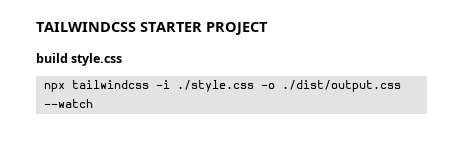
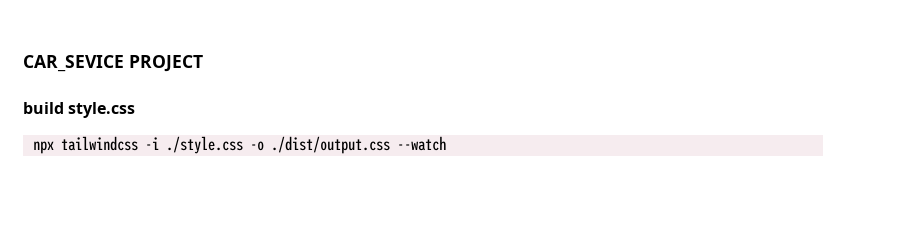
[36,22,202,32] TAILWINDCSS STARTER -> [23,55,124,72] CAR_SEVICE

